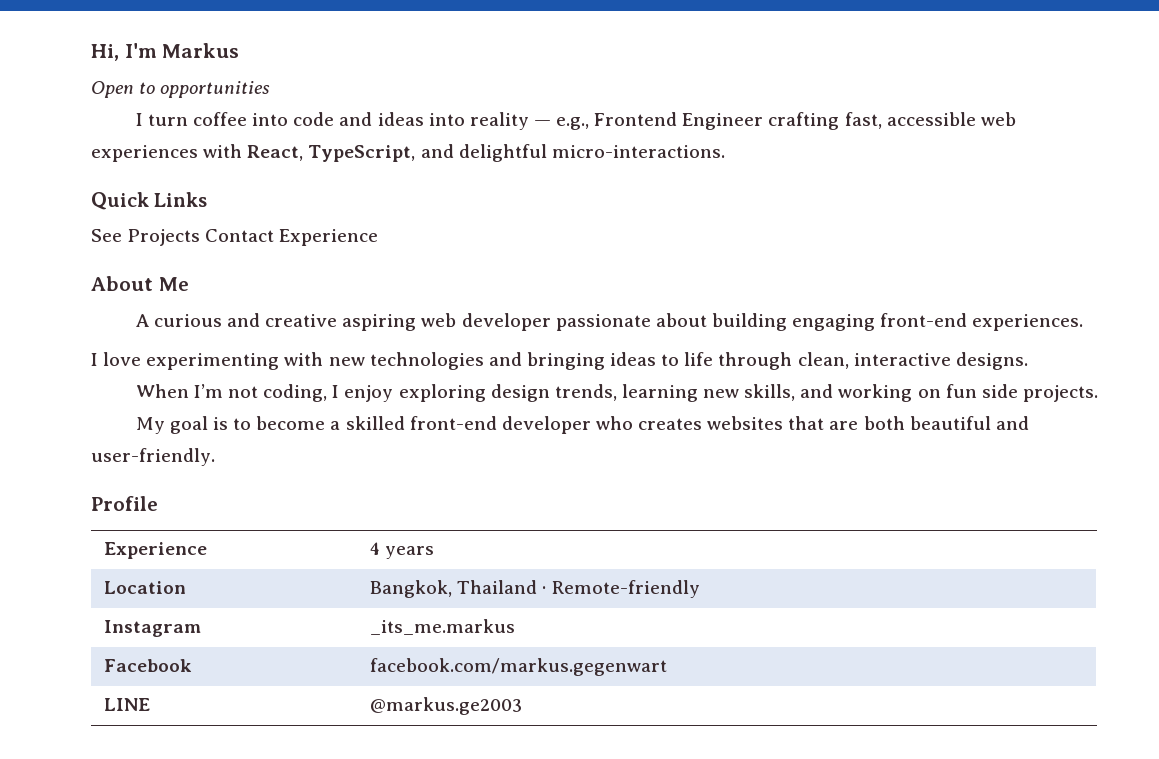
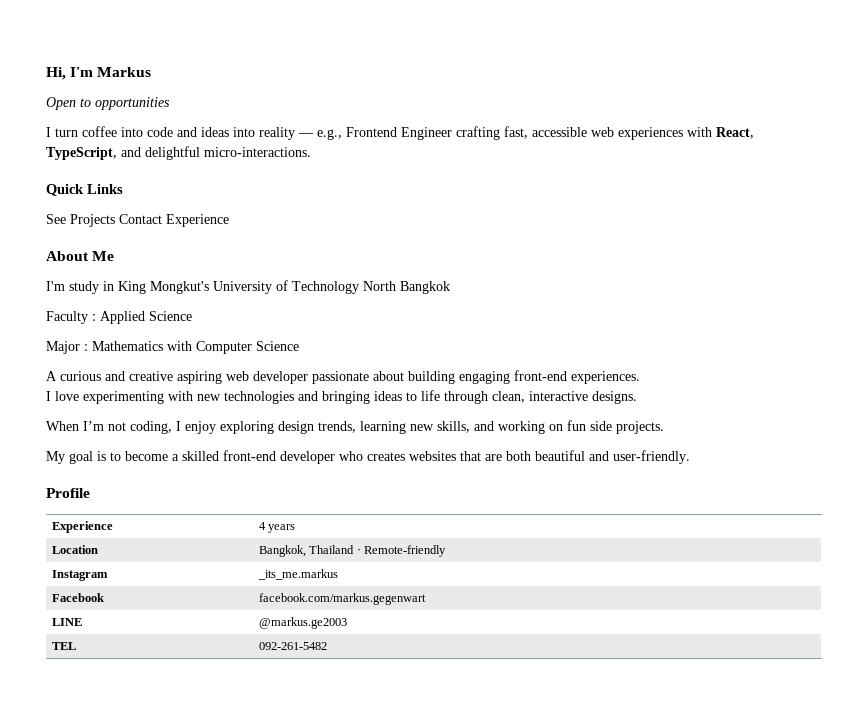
(189, 284) none -> [46,280,450,294] [46,311,192,324] [46,341,299,354] // I'm study in King Mongkut's University of Technology North Bangkok // Faculty : Applied Science // Major : Mathematics with Computer Science
(523, 706) none -> [51,642,76,650] [258,642,327,650] // TEL | 092-261-5482

